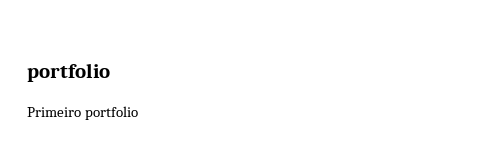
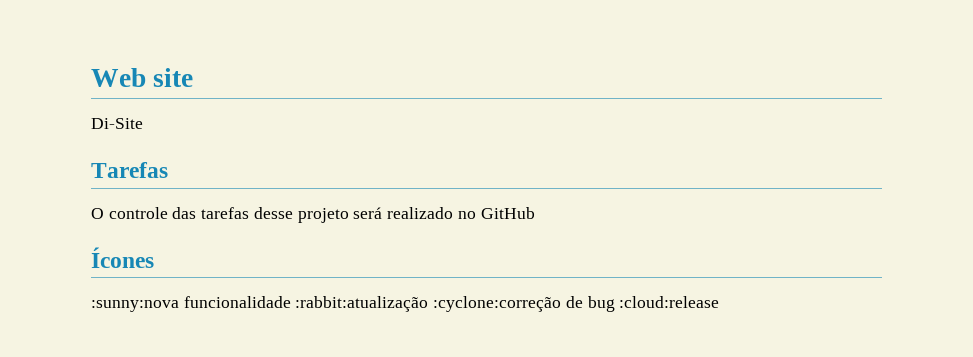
[27,63,110,82] [27,106,138,120] portfolio // Primeiro portfolio -> [91,68,194,87] [91,118,143,129] [91,162,168,178] [91,207,535,223] [91,247,154,268] [91,296,720,312] Web site // Di-Site // Tarefas // O controle das tarefas desse projeto será realizado no GitHub // Ícones // :sunny:nova funcionalidade :rabbit:atualização :cyclone:correção de bug :cloud:release

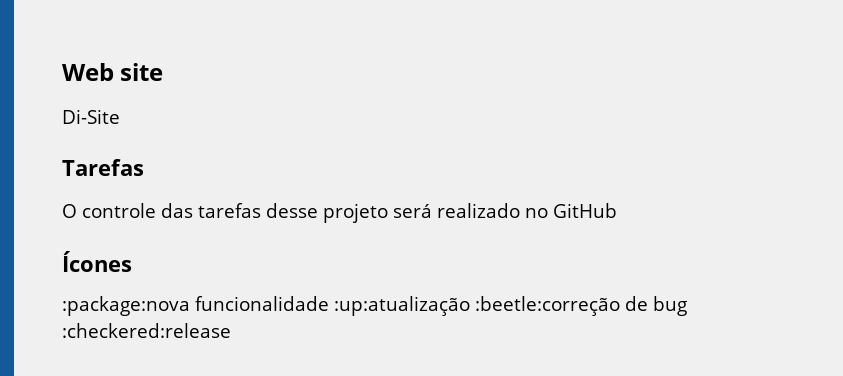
[91,296,562,312] :sunny:nova funcionalidade :rabbit:atualização :cyclone:correção -> [62,296,620,316] :package:nova funcionalidade :up:atualização :beetle:correção
[619,296,720,308] :cloud:release -> [62,323,231,338] :checkered:release

